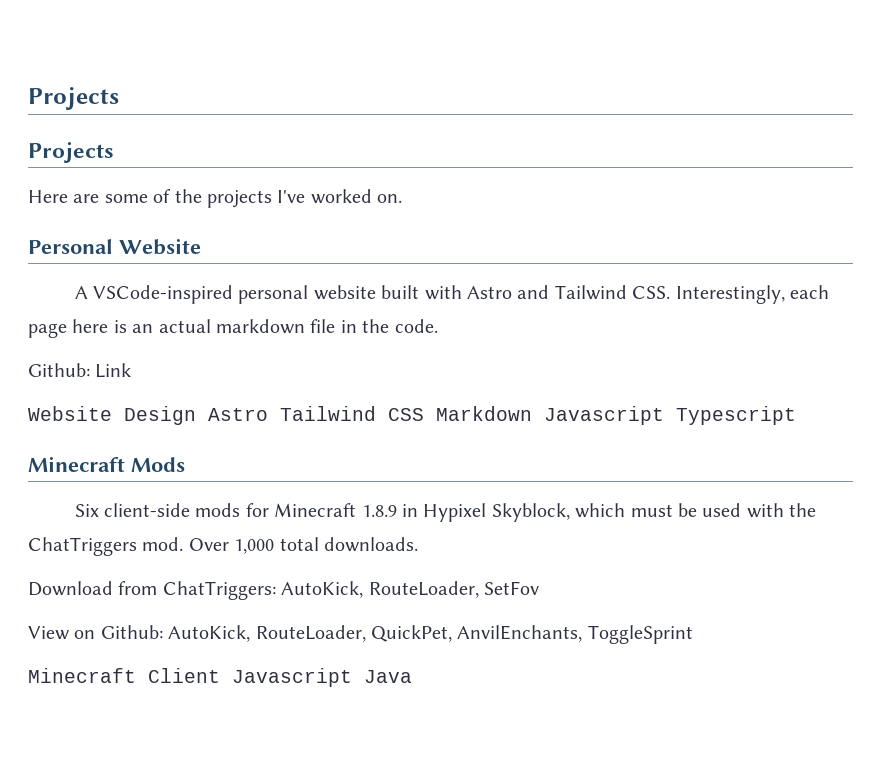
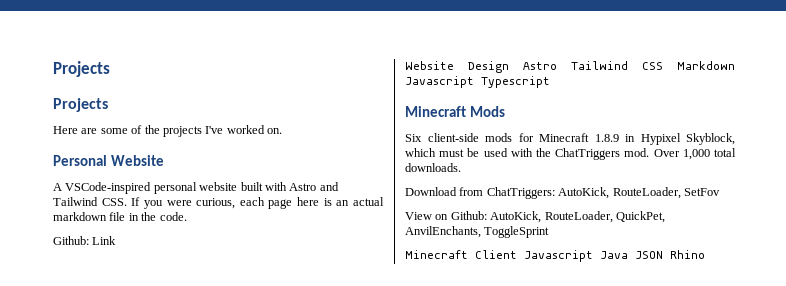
[675,285,785,304] Interestingly, -> [131,197,236,209] If you were curious,
(412, 676) none -> [635,250,705,259] JSON Rhino

